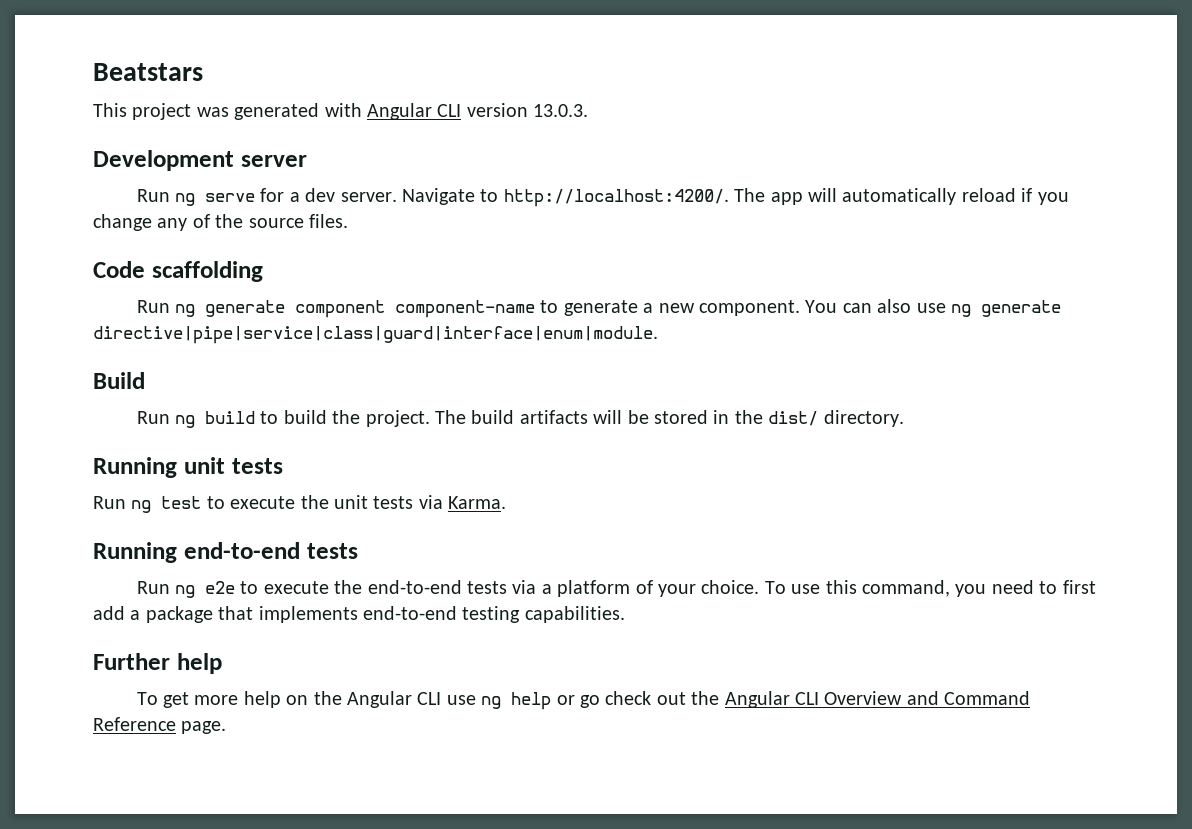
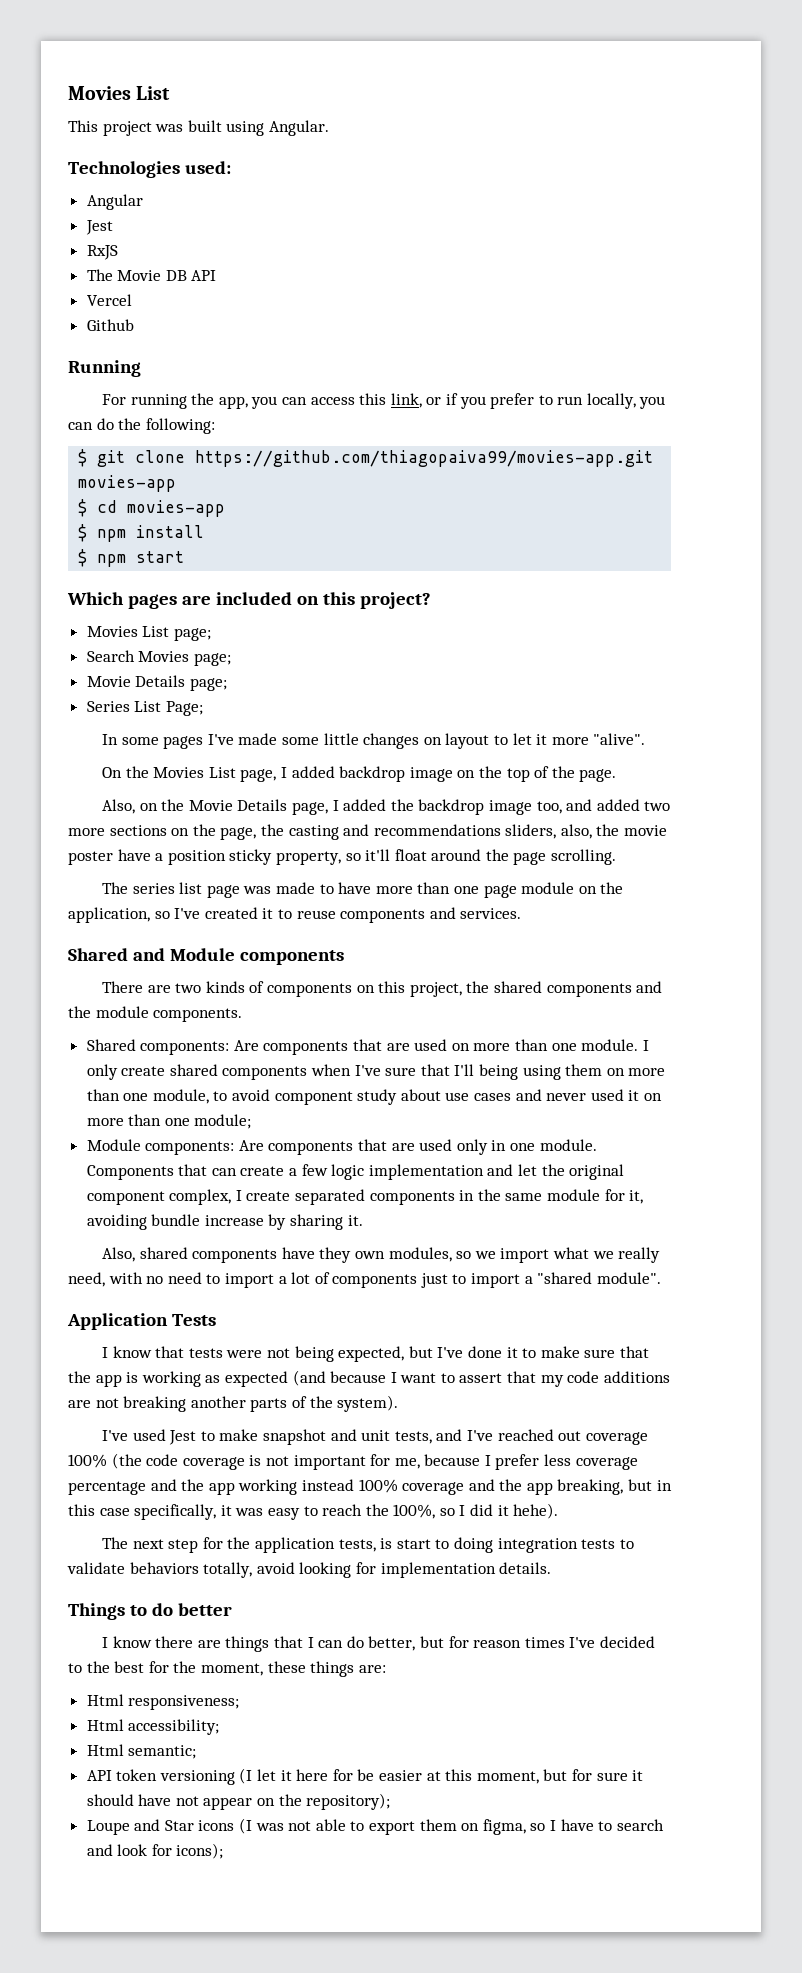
[93,63,203,81] Beatstars -> [68,86,171,100] Movies List
[234,103,589,120] [93,150,307,171] [136,188,1069,207] [93,214,348,231] [93,261,263,282] [136,299,1061,318] [93,326,658,344] [93,372,145,389] [136,410,904,428] [93,457,283,478] [93,495,507,513] [93,542,358,563] [136,580,1096,598] [93,606,625,623] [93,653,222,674] [136,691,1031,710] [93,717,227,734] generated with Angular CLI version 13.0.3. // Development server // Run ng serve for a dev server. Navigate to http://localhost:4200/. The app will automatically reload if you change any of the source files. // Code scaffolding // Run ng generate component component-name to generate a new component. You can also use ng generate directive|pipe|service|class|guard|interface|enum|module. // Build // Run ng build to build the project. The build artifacts will be stored in the dist/ directory. // Running unit tests // Run ng test to execute the unit tests via Karma. // Running end-to-end tests // Run ng e2e to execute the end-to-end tests via a platform of your choice. To use this command, you need to first add a package that implements end-to-end testing capabilities. // Further help // To get more help on the Angular CLI use ng help or go check out the Angular CLI Overview and Command Reference page. -> [187,120,329,136] [68,161,231,178] [86,194,143,210] [85,220,113,235] [86,245,118,260] [86,269,217,281] [86,294,132,306] [86,319,134,331] [68,360,141,377] [102,393,666,409] [68,418,215,434] [78,449,654,467] [78,475,177,492] [78,499,226,517] [78,524,205,542] [78,549,185,567] [67,592,431,609] [86,626,211,641] [86,650,231,666] [86,675,227,691] [86,701,203,716] [102,733,646,749] [102,766,617,782] [102,799,671,815] [68,824,668,840] [68,849,617,865] [102,882,624,898] [68,907,522,923] [68,948,344,965] [102,981,663,997] [68,1006,243,1022] [86,1039,649,1055] [86,1064,666,1080] [86,1089,662,1105] [86,1114,252,1129] [86,1139,597,1155] [86,1164,625,1180] [86,1189,644,1205] [86,1214,363,1230] [102,1247,661,1263] [68,1272,661,1288] [67,1313,216,1330] [102,1346,649,1362] [68,1370,670,1387] [68,1395,399,1412] [102,1429,648,1445] [68,1453,638,1470] [68,1479,672,1495] [68,1503,559,1520] [102,1537,634,1553] [67,1562,552,1578] [68,1603,232,1620] [102,1636,655,1652] [68,1661,386,1677] [86,1694,240,1710] [86,1719,220,1735] [86,1744,197,1759] [86,1768,644,1785] [86,1793,391,1810] [86,1818,664,1835] [86,1843,224,1859] built using Angular. // Technologies used: // Angular // Jest // RxJS // The Movie DB API // Vercel // Github // Running // For running the app, you can access this link, or if you prefer to run locally, you can do the following: // $ git clone https://github.com/thiagopaiva99/movies-app.git movies-app // $ cd movies-app // $ npm install // $ npm start // Which pages are included on this project? // Movies List page; // Search Movies page; // Movie Details page; // Series List Page; // In some pages I've made some little changes on layout to let it more "alive". // On the Movies List page, I added backdrop image on the top of the page. // Also, on the Movie Details page, I added the backdrop image too, and added two more sections on the page, the casting and recommendations sliders, also, the movie poster have a position sticky property, so it'll float around the page scrolling. // The series list page was made to have more than one page module on the application, so I've created it to reuse components and services. // Shared and Module components // There are two kinds of components on this project, the shared components and the module components. // Shared components: Are components that are used on more than one module. I only create shared components when I've sure that I'll being using them on more than one module, to avoid component study about use cases and never used it on more than one module; // Module components: Are components that are used only in one module. Components that can create a few logic implementation and let the original component complex, I create separated components in the same module for it, avoiding bundle increase by sharing it. // Also, shared components have they own modules, so we import what we really need, with no need to import a lot of components just to import a "shared module". // Application Tests // I know that tests were not being expected, but I've done it to make sure that the app is working as expected (and because I want to assert that my code additions are not breaking another parts of the system). // I've used Jest to make snapshot and unit tests, and I've reached out coverage 100% (the code coverage is not important for me, because I prefer less coverage percentage and the app working instead 100% coverage and the app breaking, but in this case specifically, it was easy to reach the 100%, so I did it hehe). // The next step for the application tests, is start to doing integration tests to validate behaviors totally, avoid looking for implementation details. // Things to do better // I know there are things that I can do better, but for reason times I've decided to the best for the moment, these things are: // Html responsiveness; // Html accessibility; // Html semantic; // API token versioning (I let it here for be easier at this moment, but for sure it should have not appear on the repository); // Loupe and Star icons (I was not able to export them on figma, so I have to search and look for icons);

